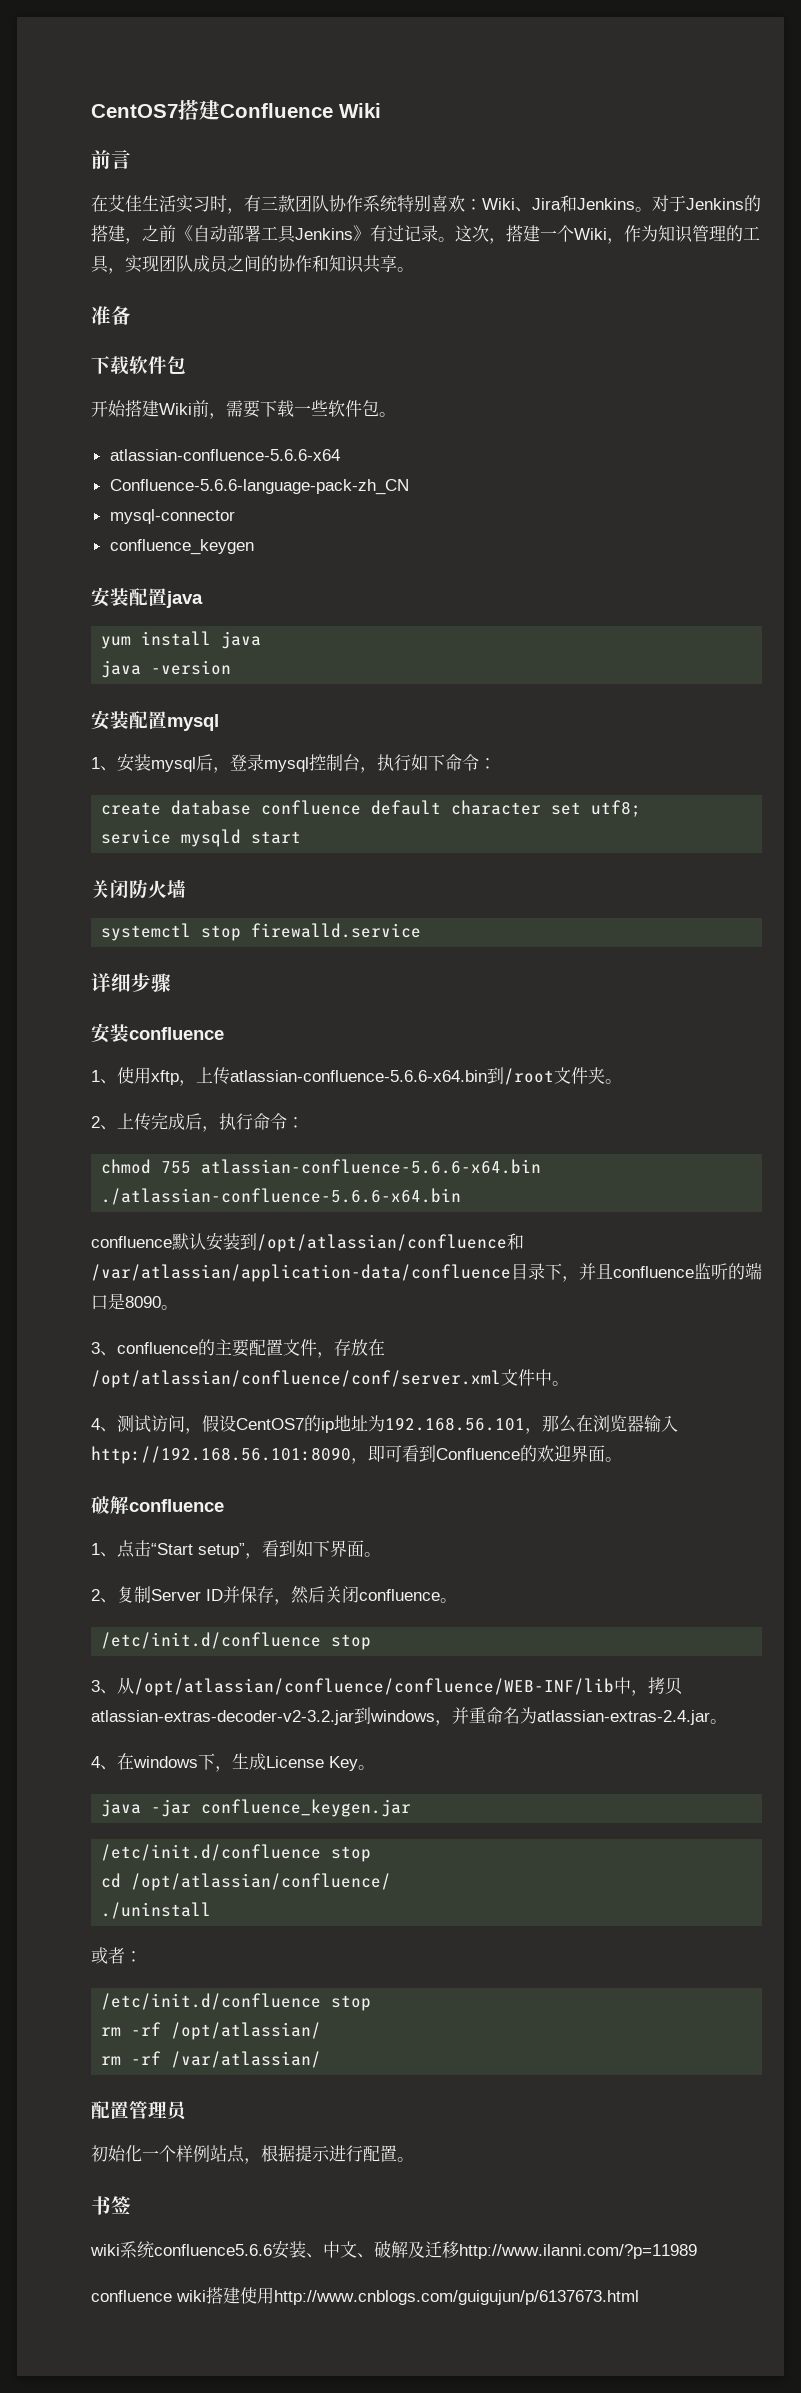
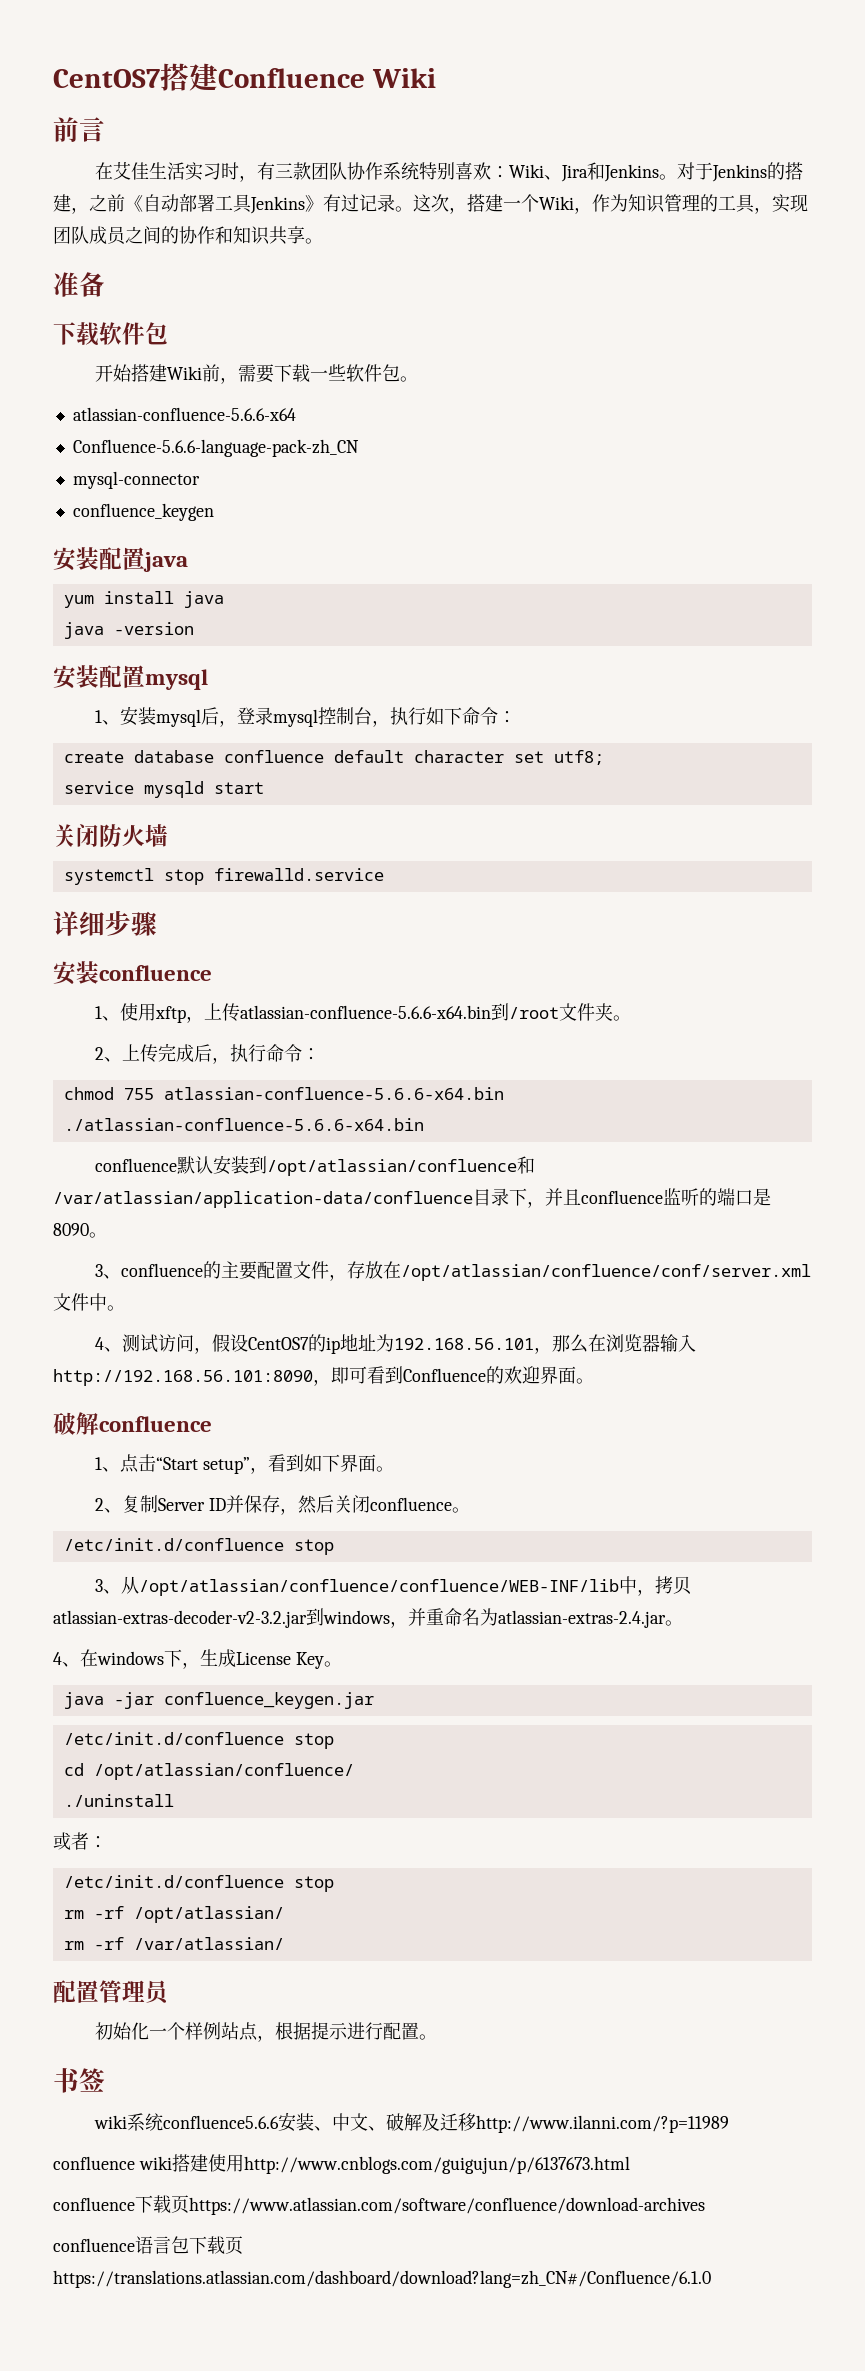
(639, 2297) none -> [53,2195,705,2215] [53,2236,243,2255] [53,2270,711,2288] // confluence下载页https://www.atlassian.com/software/confluence/download-archives // confluence语言包下载页https://translations.atlassian.com/dashboard/download?lang=zh_CN#/Confluence/6.1.0

